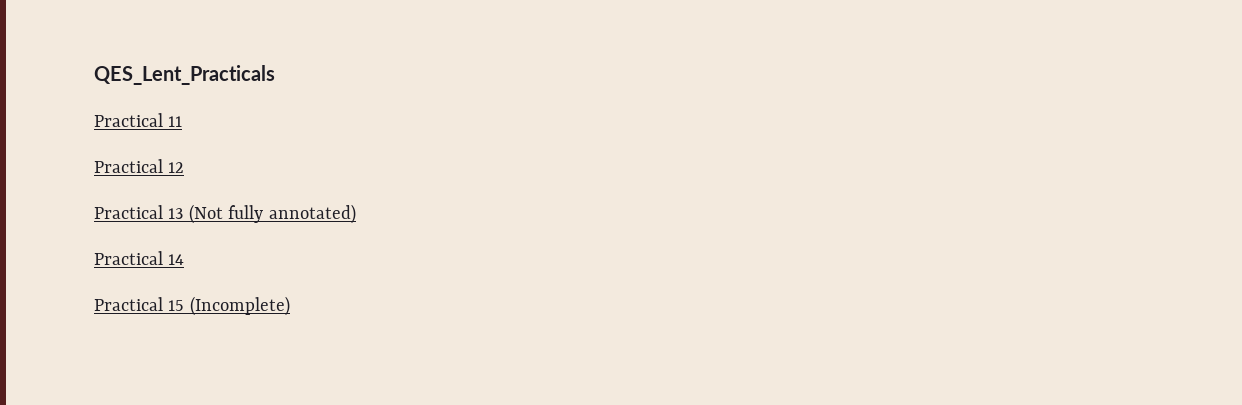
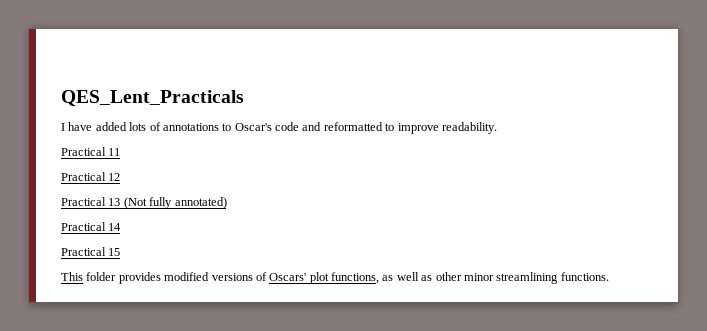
(275, 75) none -> [61,122,497,134] // I have added lots of annotations to Oscar's code and reformatted to improve readability.
[189,296,290,316] (Incomplete) -> [61,272,609,284] // This folder provides modified versions of Oscars' plot functions, as well as other minor streamlining functions.

